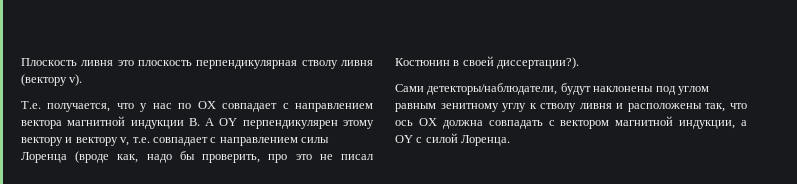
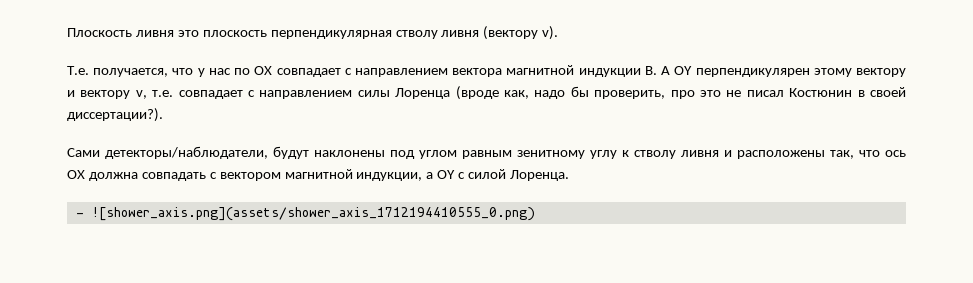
(511, 140) none -> [75,207,535,221] // - ![shower_axis.png](assets/shower_axis_1712194410555_0.png)

